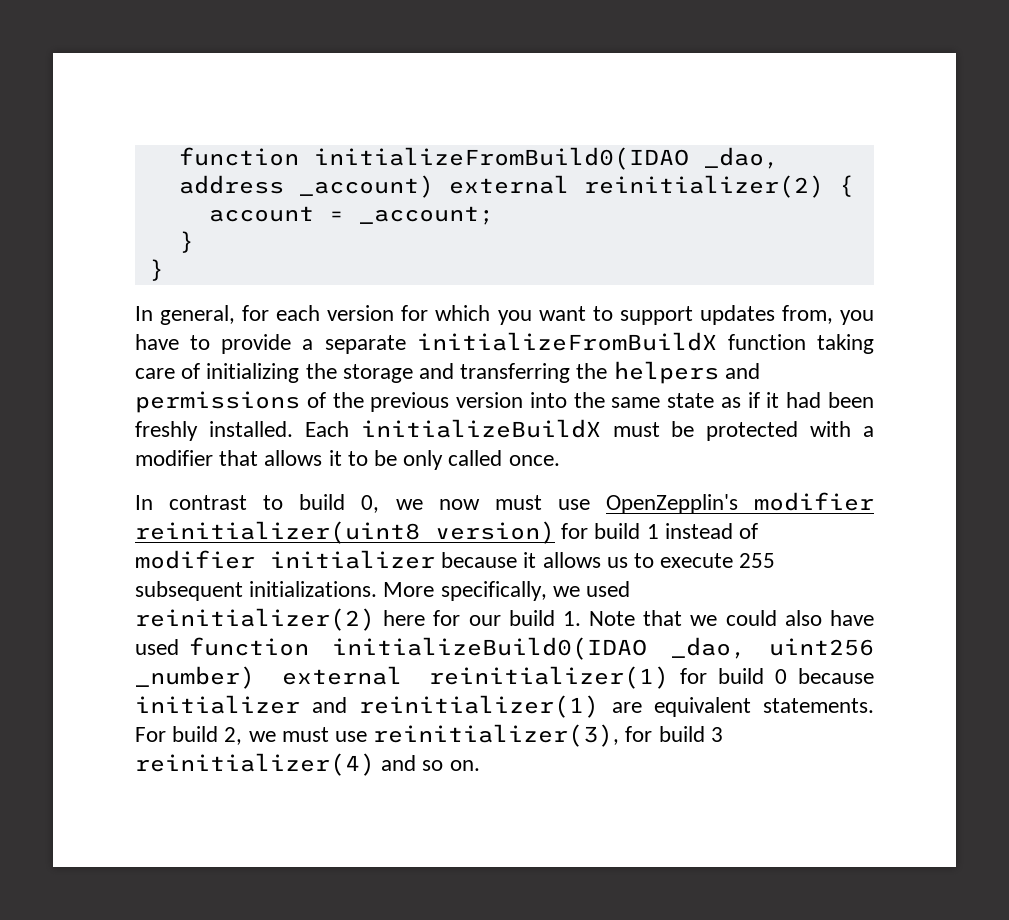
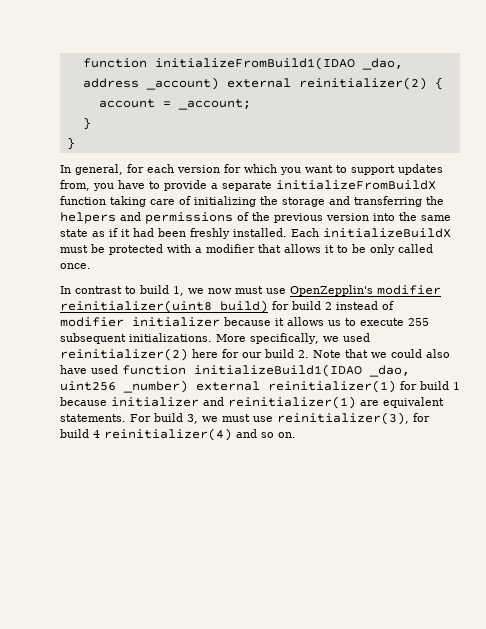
[178,147,689,170] function initializeFromBuild0(IDAO -> [82,57,355,70] function initializeFromBuild1(IDAO
[361,495,380,513] 0, -> [173,286,184,296] 1,
[435,521,659,544] version) for build 1 -> [220,300,332,313] build) for build 2
[562,611,581,626] 1. -> [298,350,309,358] 2.
[332,637,648,660] initializeBuild0(IDAO -> [194,364,362,377] initializeBuild1(IDAO
[774,669,787,684] 0 -> [453,382,460,390] 1
[224,727,243,745] 2, -> [187,414,198,424] 3,
[710,727,723,742] 3 -> [93,430,100,438] 4

